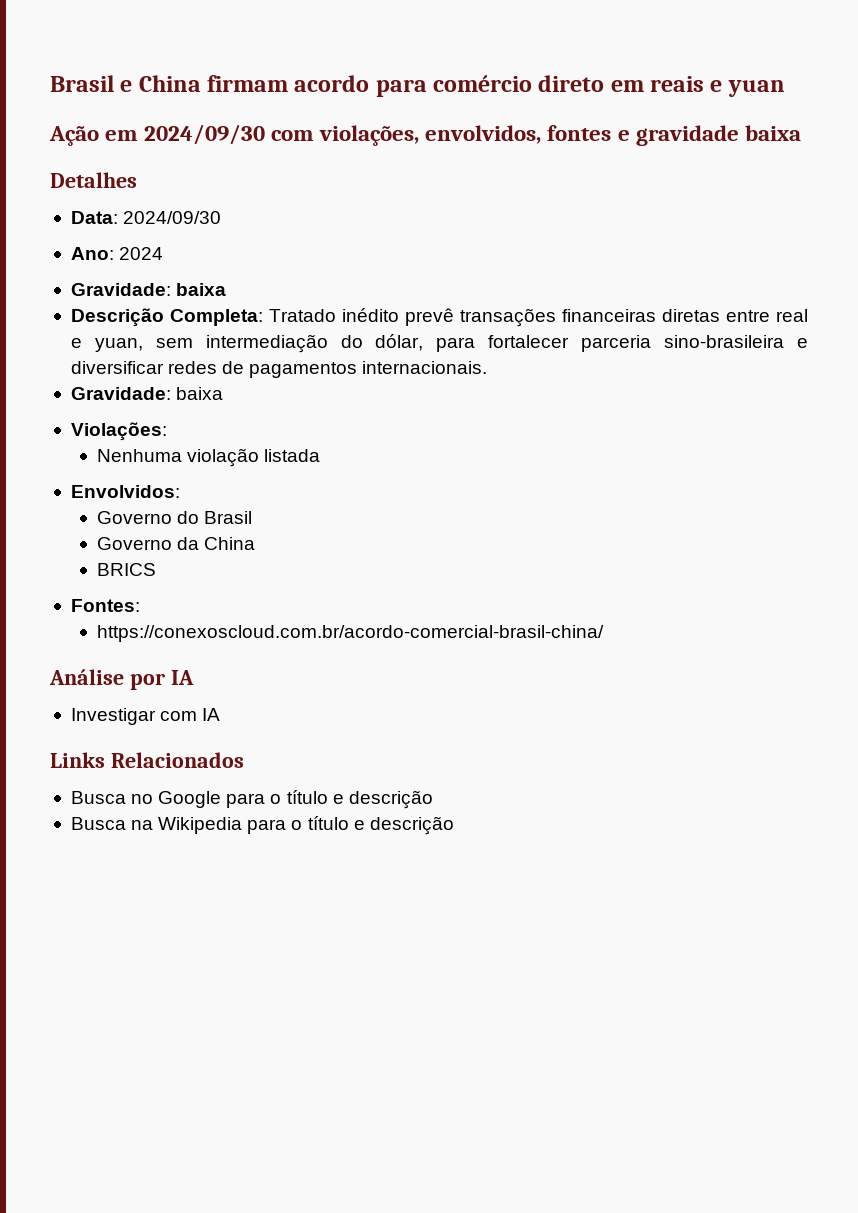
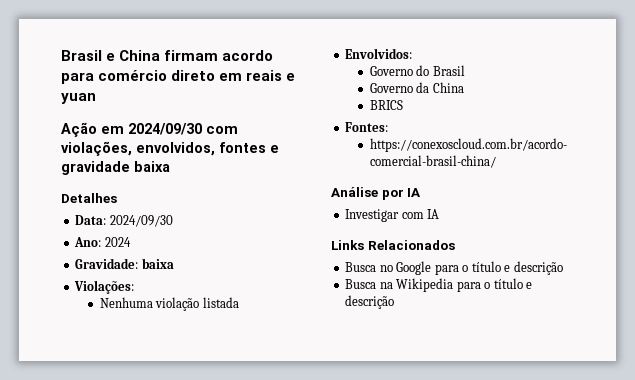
[70,308,808,327] [70,334,808,353] [70,361,488,378] [70,387,224,400] // Descrição Completa: Tratado inédito prevê transações financeiras diretas entre real e yuan, sem intermediação do dólar, para fortalecer parceria sino-brasileira e diversificar redes de pagamentos internacionais. // Gravidade: baixa -> (174, 263) none

